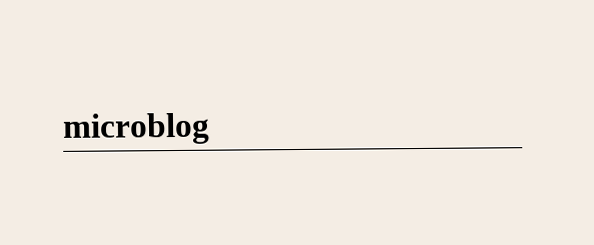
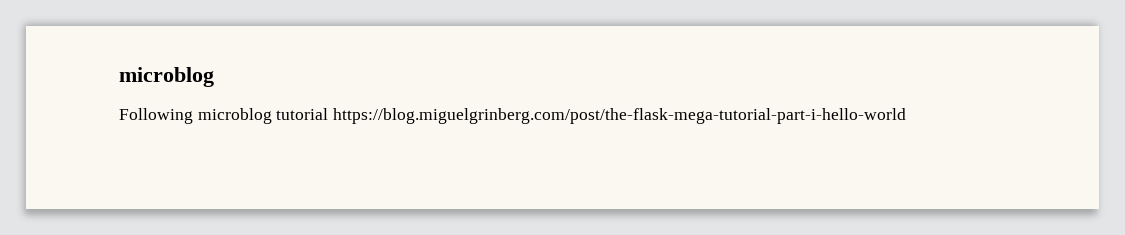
[62,112,210,145] microblog -> [119,67,214,87] [119,108,907,124] microblog // Following microblog tutorial https://blog.miguelgrinberg.com/post/the-flask-mega-tutorial-part-i-hello-world

